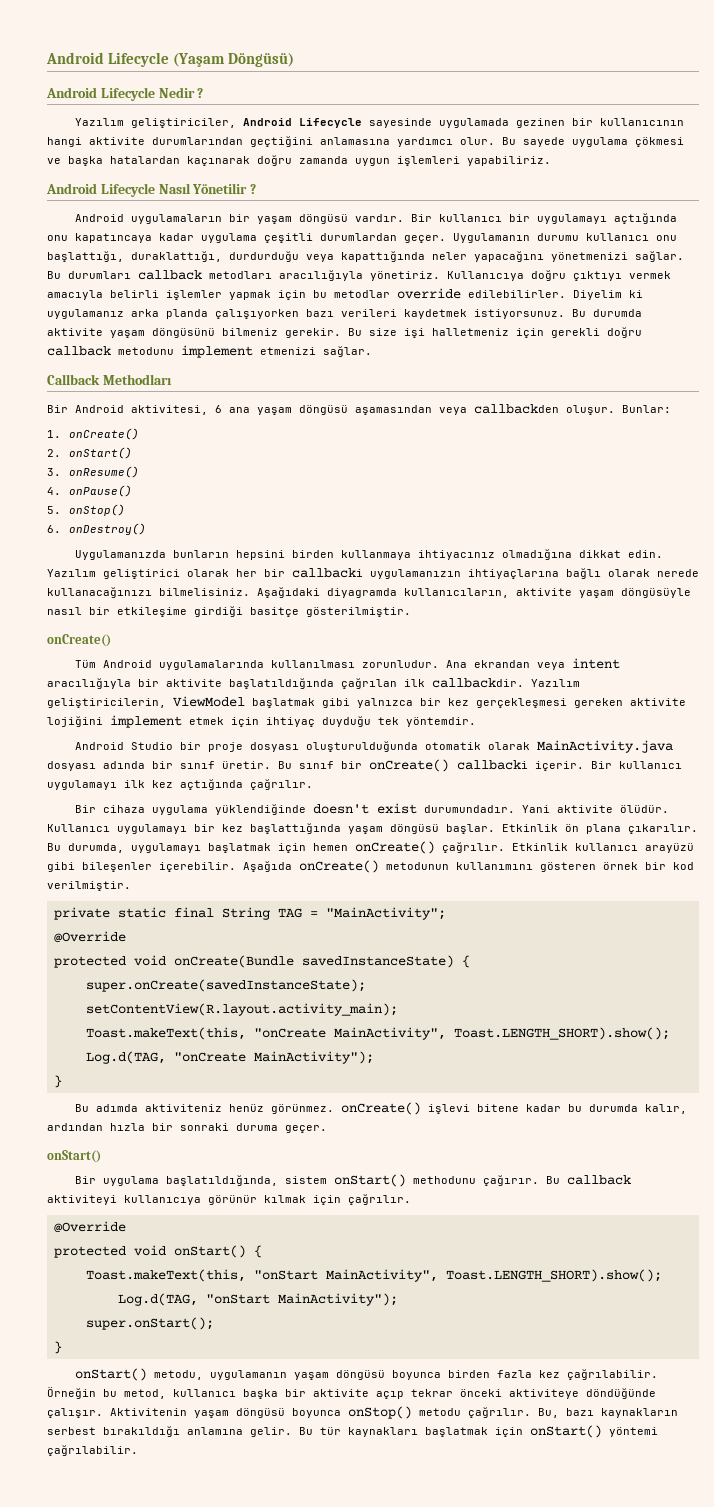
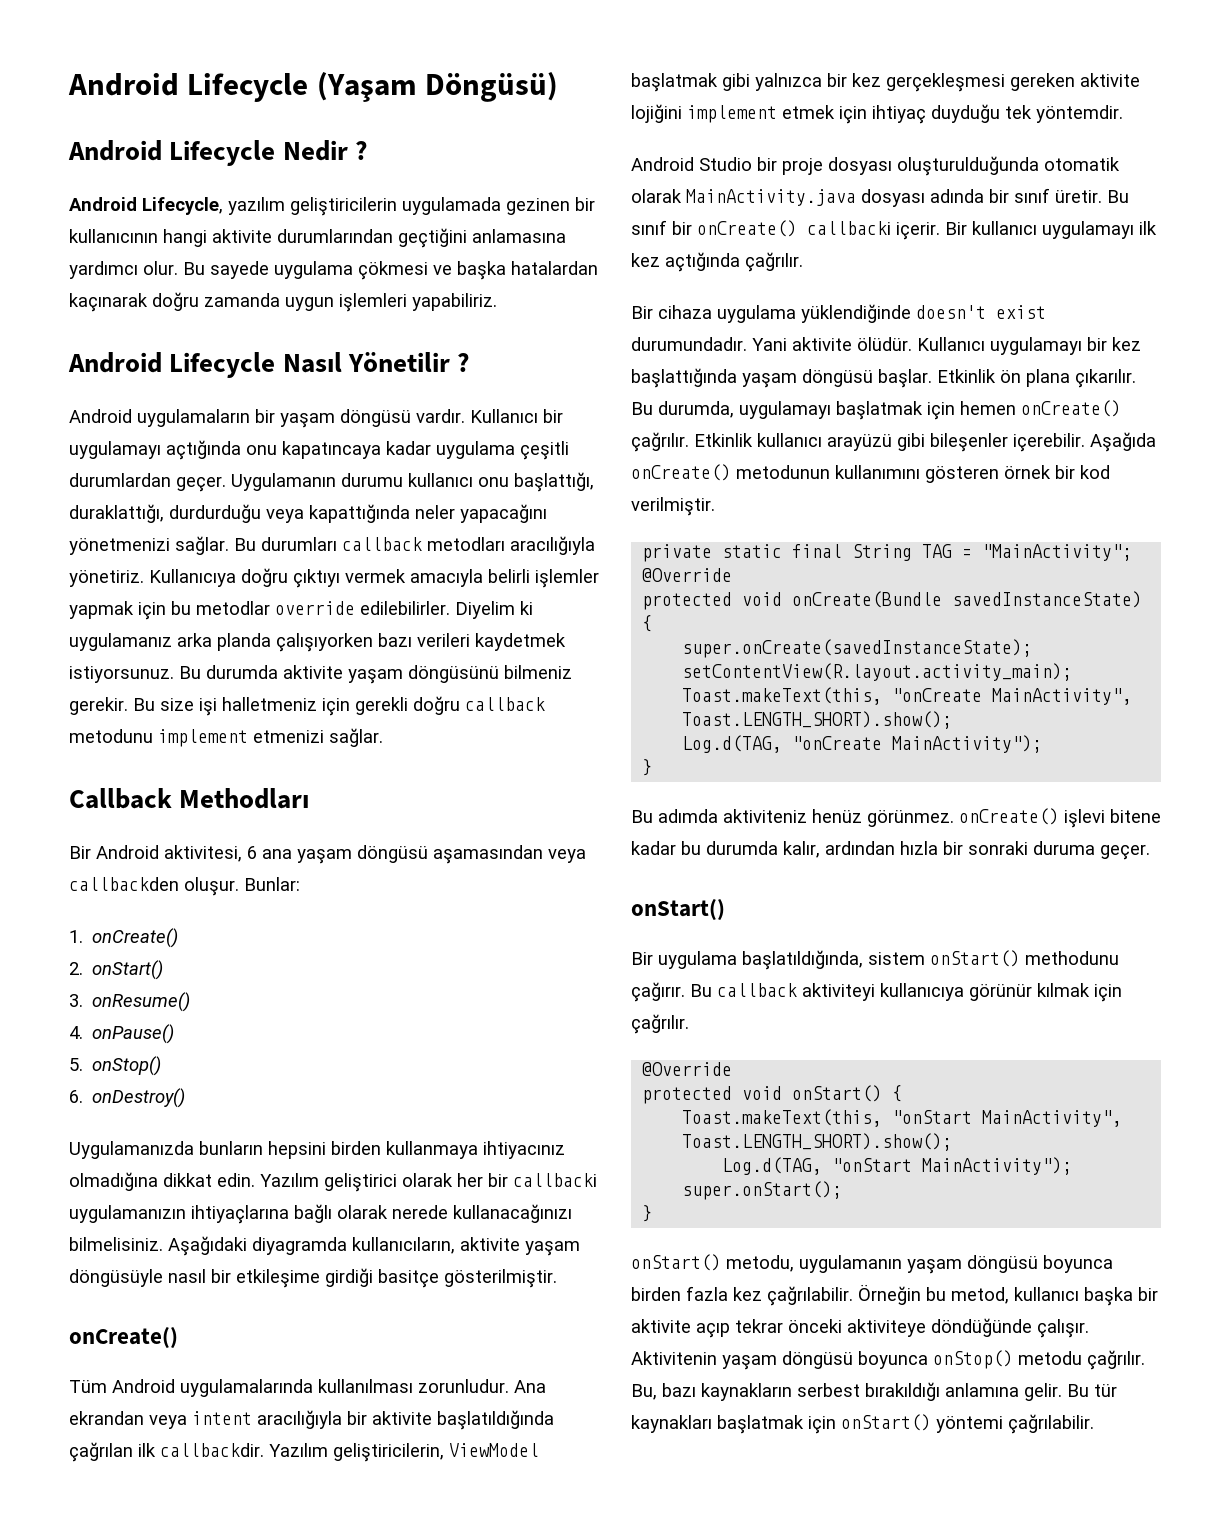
[75,118,433,128] Yazılım geliştiriciler, Android Lifecycle sayesinde -> [69,197,397,216] Android Lifecycle, yazılım geliştiricilerin
[411,214,503,222] Bir kullanıcı -> [470,409,538,423] Kullanıcı

